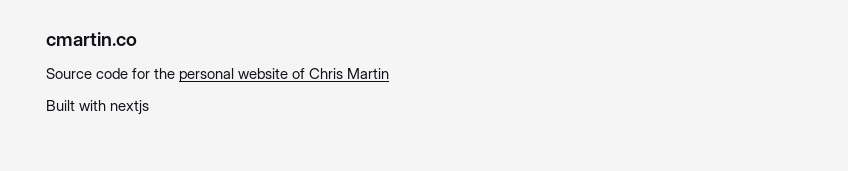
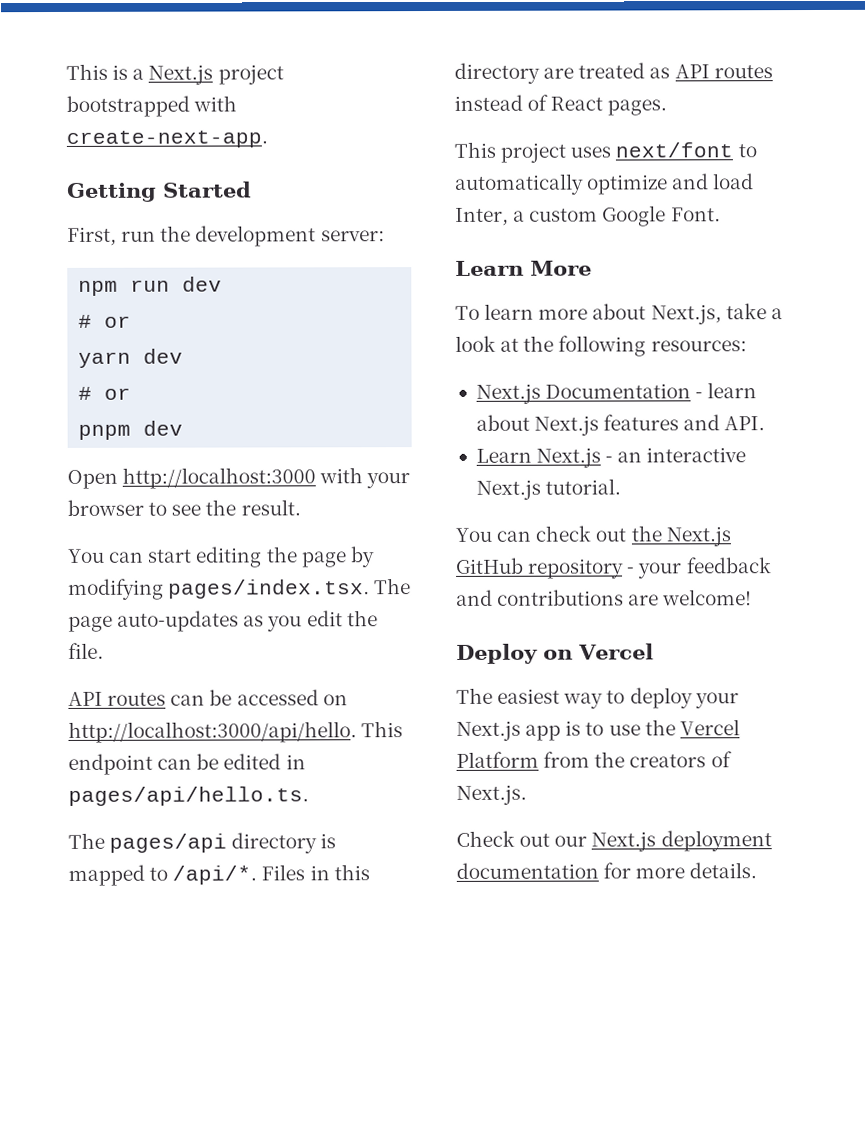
[46,32,137,46] [46,68,390,82] [46,100,150,115] cmartin.co // Source code for the personal website of Chris Martin // Built with nextjs -> [66,63,284,85] [66,95,238,117] [66,130,268,148] [67,181,252,202] [67,225,385,247] [78,276,223,296] [78,314,132,328] [78,348,184,368] [78,386,132,400] [78,420,184,440] [67,467,411,489] [67,499,301,516] [67,546,375,568] [68,578,412,600] [68,610,378,632] [68,642,104,659] [68,689,348,706] [68,721,404,743] [68,753,306,775] [68,786,309,806] [68,832,337,854] [68,864,370,886] [454,62,773,84] [454,94,668,116] [454,141,757,163] [454,173,755,195] [455,205,721,227] [455,260,592,276] [455,303,783,325] [455,335,747,357] [475,382,758,404] [475,414,766,436] [475,447,747,468] [475,478,622,500] [455,525,731,547] [455,557,772,579] [456,589,753,606] [456,643,654,664] [456,687,739,709] [456,719,740,741] [456,751,732,768] [456,784,527,805] [456,830,772,852] [456,862,758,879] This is a Next.js project bootstrapped with create-next-app. // Getting Started // First, run the development server: // npm run dev // # or // yarn dev // # or // pnpm dev // Open http://localhost:3000 with your browser to see the result. // You can start editing the page by modifying pages/index.tsx. The page auto-updates as you edit the file. // API routes can be accessed on http://localhost:3000/api/hello. This endpoint can be edited in pages/api/hello.ts. // The pages/api directory is mapped to /api/*. Files in this directory are treated as API routes instead of React pages. // This project uses next/font to automatically optimize and load Inter, a custom Google Font. // Learn More // To learn more about Next.js, take a look at the following resources: // Next.js Documentation - learn about Next.js features and API. // Learn Next.js - an interactive Next.js tutorial. // You can check out the Next.js GitHub repository - your feedback and contributions are welcome! // Deploy on Vercel // The easiest way to deploy your Next.js app is to use the Vercel Platform from the creators of Next.js. // Check out our Next.js deployment documentation for more details.

